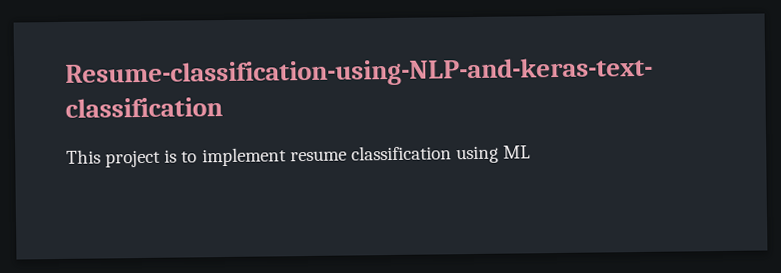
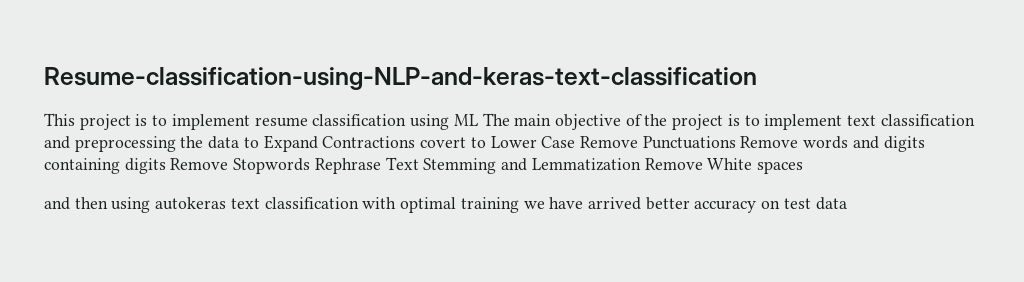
(532, 152) none -> [482,113,975,130] [44,135,925,152] [44,157,803,174] [44,197,847,213] The main objective of the project is to implement text classification and preprocessing the data to Expand Contractions covert to Lower Case Remove Punctuations Remove words and digits containing digits Remove Stopwords Rephrase Text Stemming and Lemmatization Remove White spaces // and then using autokeras text classification with optimal training we have arrived better accuracy on test data

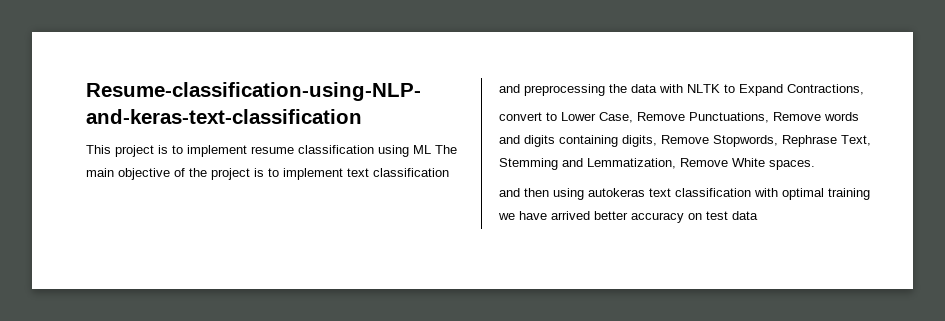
[243,135,736,152] to Expand Contractions covert to Lower Case Remove Punctuations -> [659,84,864,96] [499,112,769,123] with NLTK to Expand Contractions, // convert to Lower Case, Remove Punctuations,
[124,157,419,174] digits Remove Stopwords Rephrase Text -> [622,135,871,147] digits, Remove Stopwords, Rephrase Text,
[531,158,641,171] Lemmatization -> [587,158,676,169] Lemmatization,
[756,161,803,174] spaces -> [769,160,815,170] spaces.

